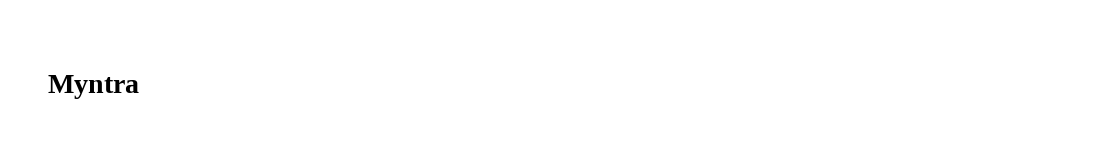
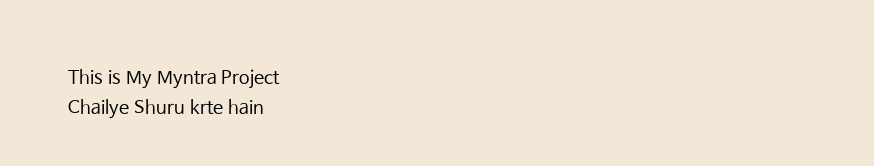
[48,75,139,99] Myntra -> [68,69,281,89] [68,99,264,119] This is My Myntra Project // Chailye Shuru krte hain

